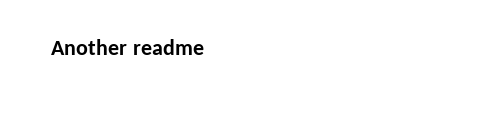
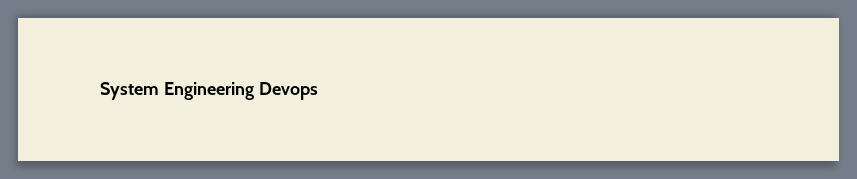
[51,39,204,55] Another readme -> [100,82,318,100] System Engineering Devops

